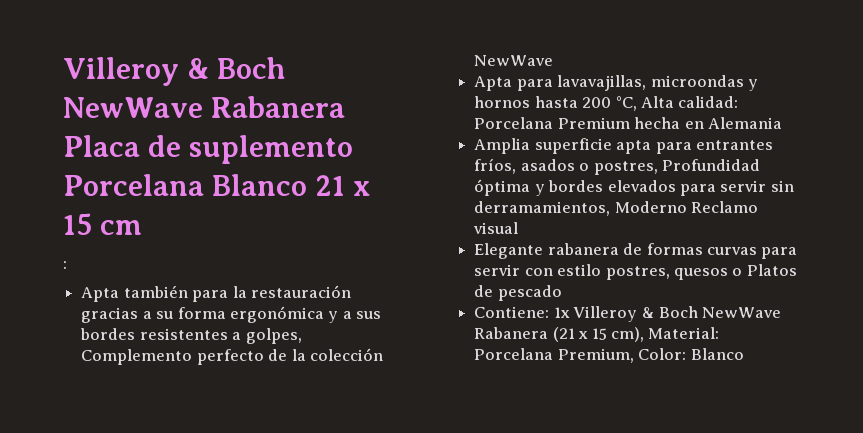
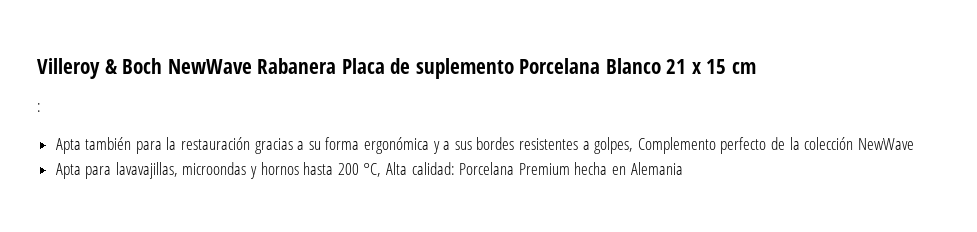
[474,138,773,154] [474,158,760,175] [474,179,794,196] [474,201,759,216] [473,222,519,234] [474,243,798,259] [474,264,797,280] [474,285,562,301] [474,306,782,322] [474,327,720,342] [474,348,744,363] // Amplia superficie apta para entrantes fríos, asados o postres, Profundidad óptima y bordes elevados para servir sin derramamientos, Moderno Reclamo visual // Elegante rabanera de formas curvas para servir con estilo postres, quesos o Platos de pescado // Contiene: 1x Villeroy & Boch NewWave Rabanera (21 x 15 cm), Material: Porcelana Premium, Color: Blanco -> (683, 168) none

